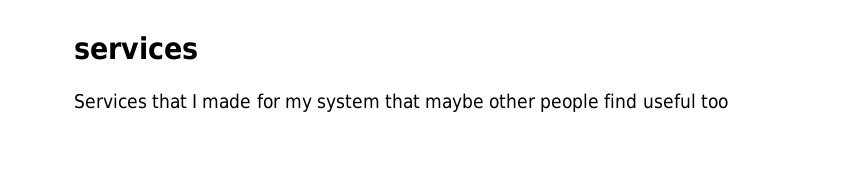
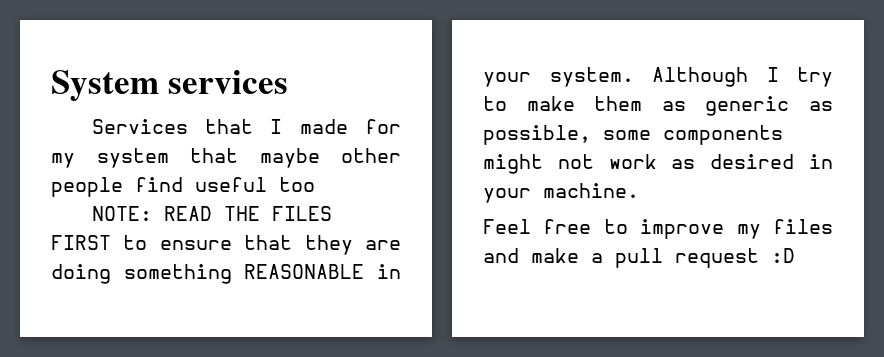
(74, 48) none -> [51,70,159,101] System
(728, 101) none -> [91,206,332,221] [51,235,401,255] [51,264,402,284] [483,67,833,87] [483,96,833,116] [483,125,783,145] [483,154,833,174] [483,183,639,203] [483,219,833,239] [483,248,795,268] // NOTE: READ THE FILES FIRST to ensure that they are doing something REASONABLE in your system. Although I try to make them as generic as possible, some components might not work as desired in your machine. // Feel free to improve my files and make a pull request :D

